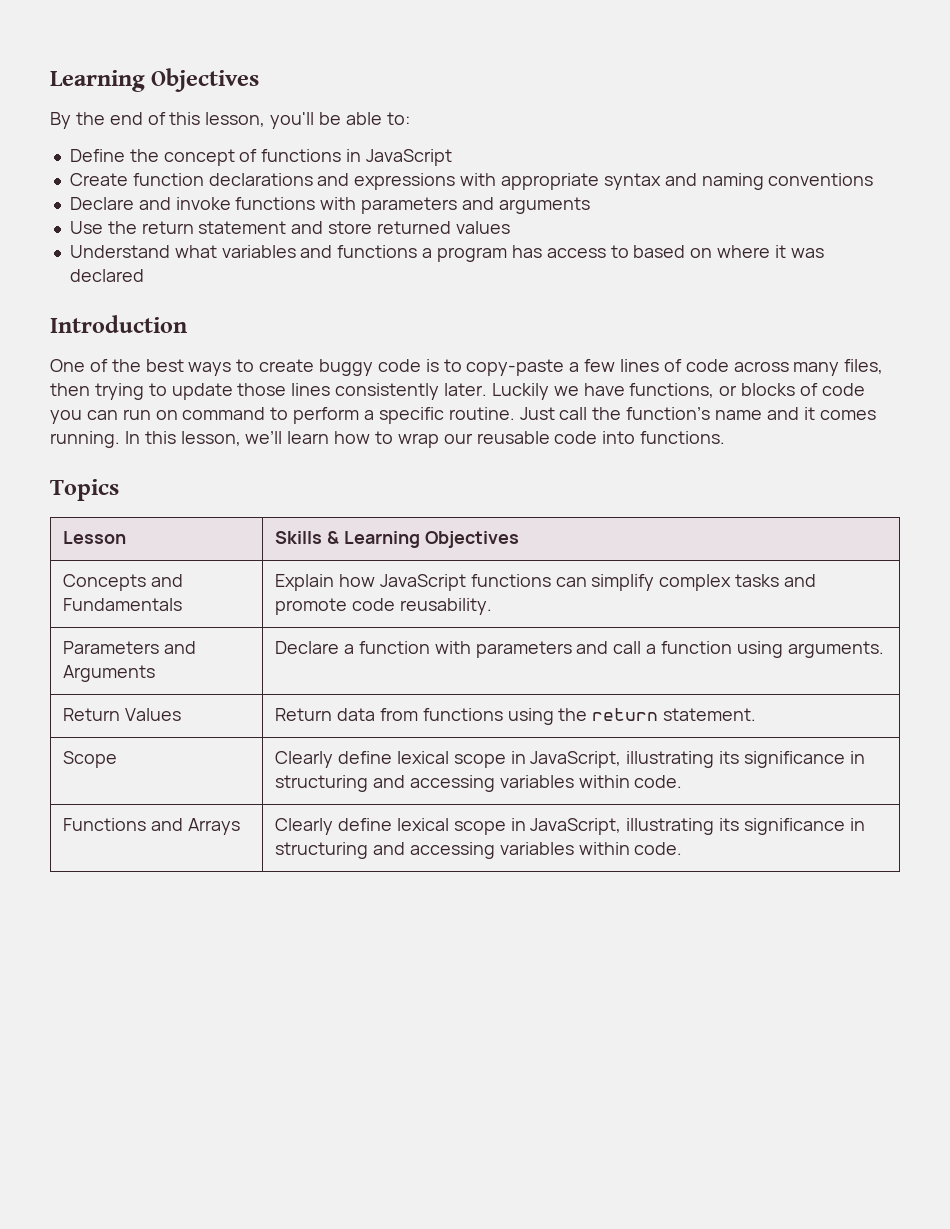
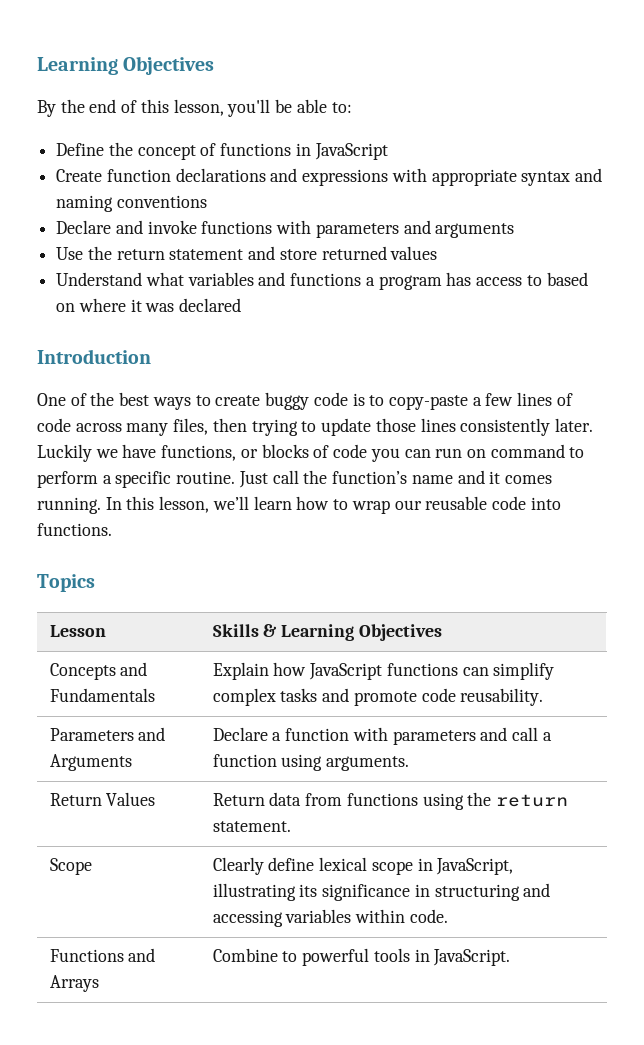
[275,818,865,835] [275,842,683,859] Clearly define lexical scope in JavaScript, illustrating its significance in structuring and accessing variables within code. -> [212,948,511,966] Combine to powerful tools in JavaScript.

